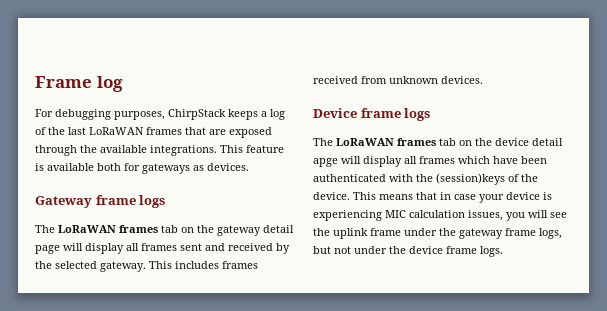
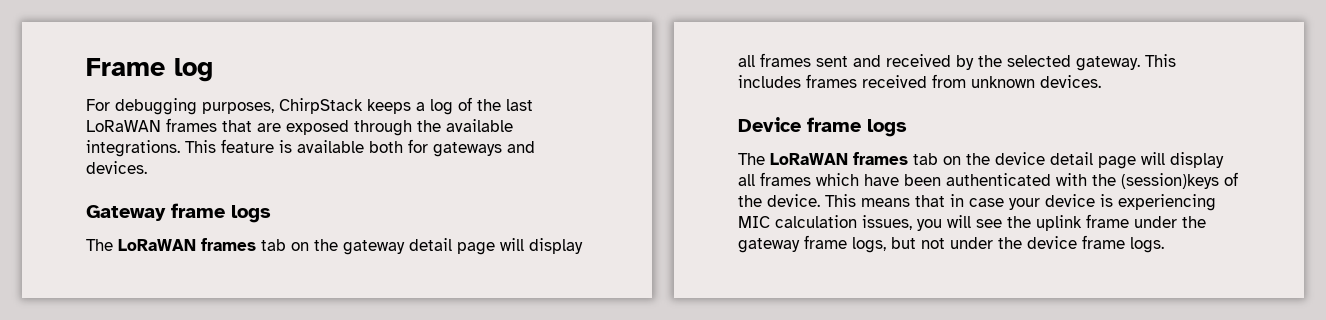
[193,165,204,171] as -> [507,141,535,153] and
[313,158,338,167] apge -> [1098,156,1136,169] page

